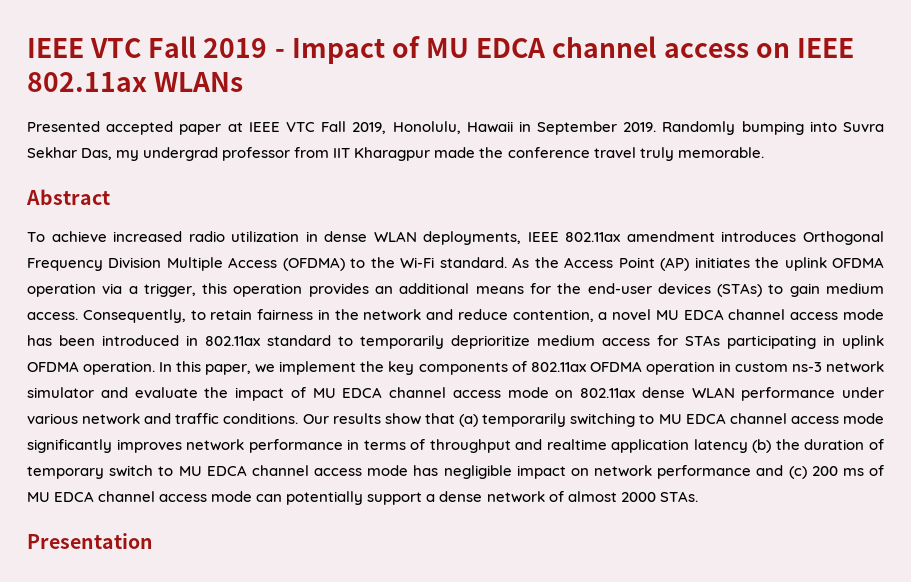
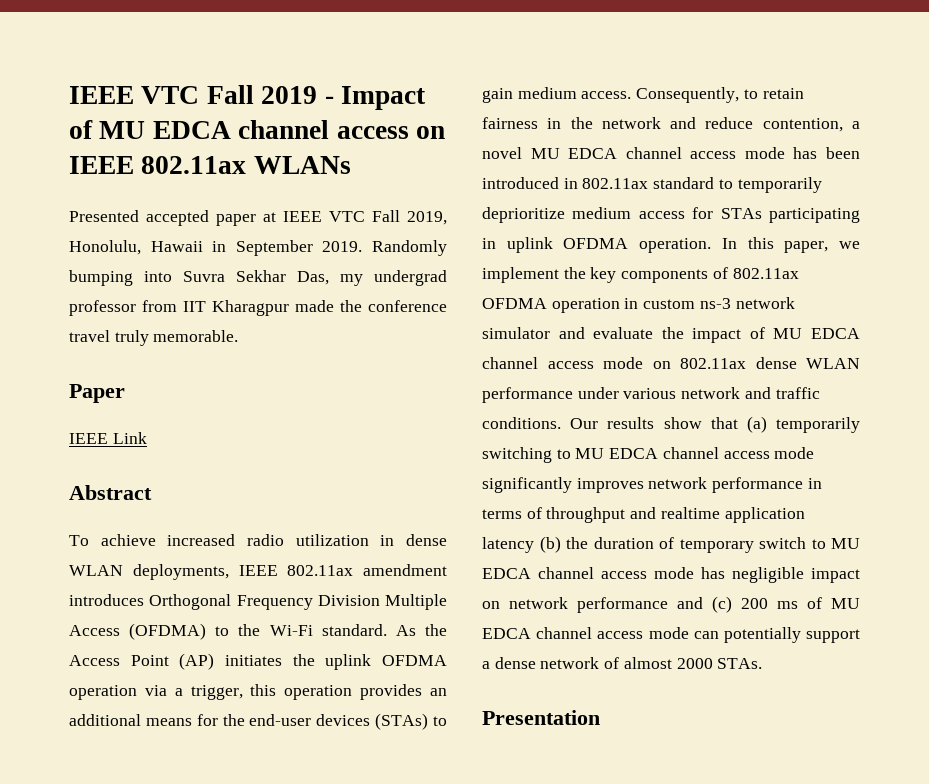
(764, 152) none -> [69,384,125,403] [69,432,147,444] // Paper // IEEE Link

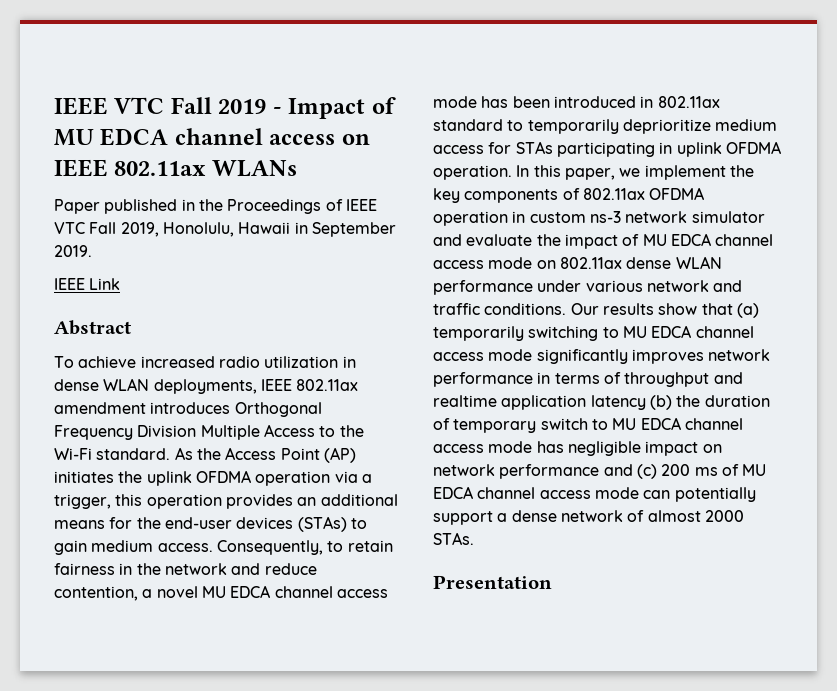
[69,210,276,226] Presented accepted paper at -> [54,199,343,214] Paper published in the Proceedings of
[372,240,447,256] [69,270,447,286] [69,300,447,316] [69,330,239,346] [69,384,125,403] Randomly bumping into Suvra Sekhar Das, my undergrad professor from IIT Kharagpur made the conference travel truly memorable. // Paper -> (92, 251) none
[129,623,207,640] (OFDMA) -> (315, 430) none

